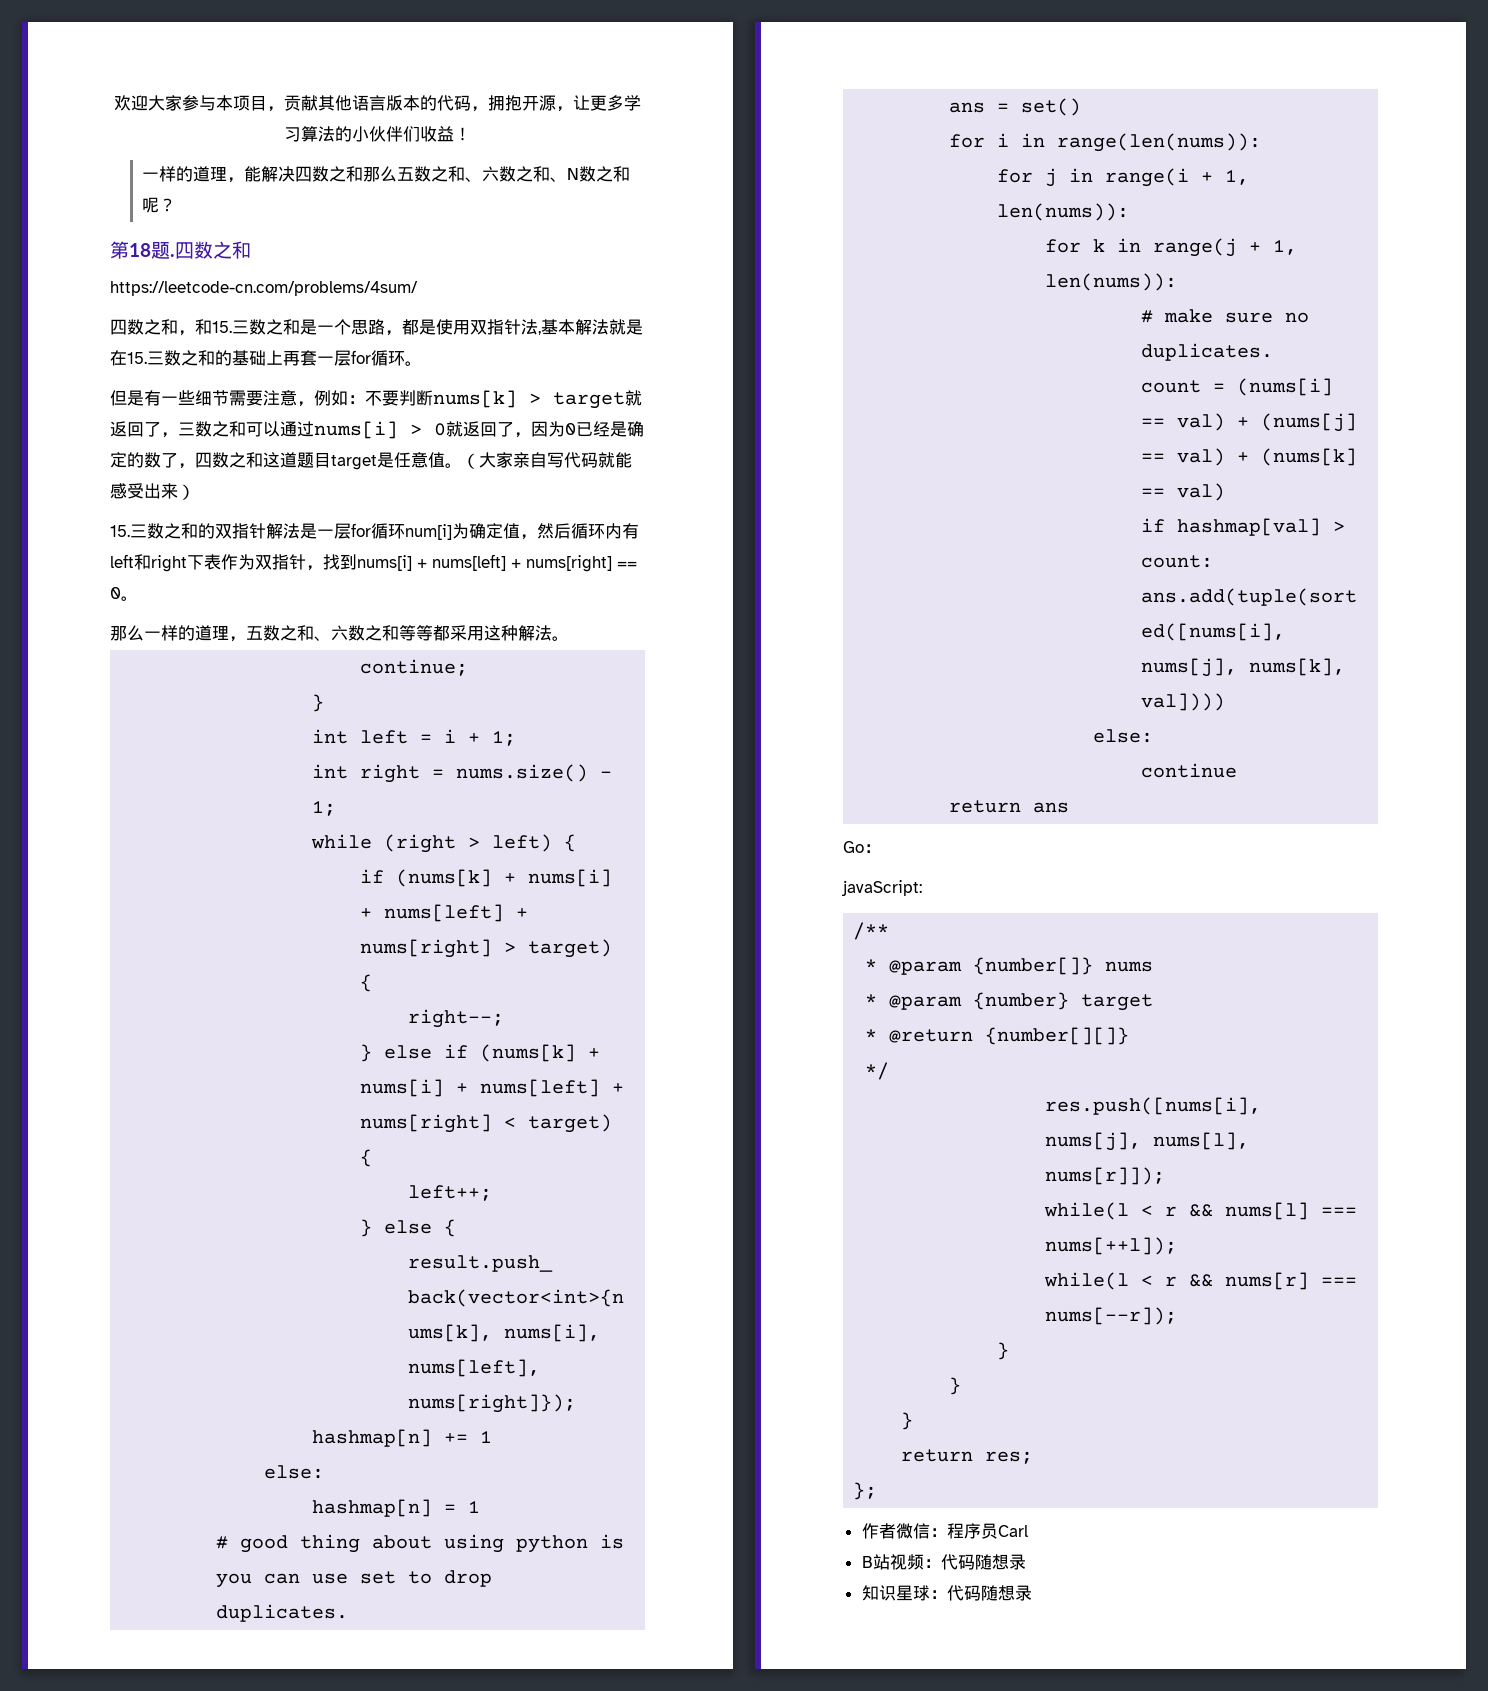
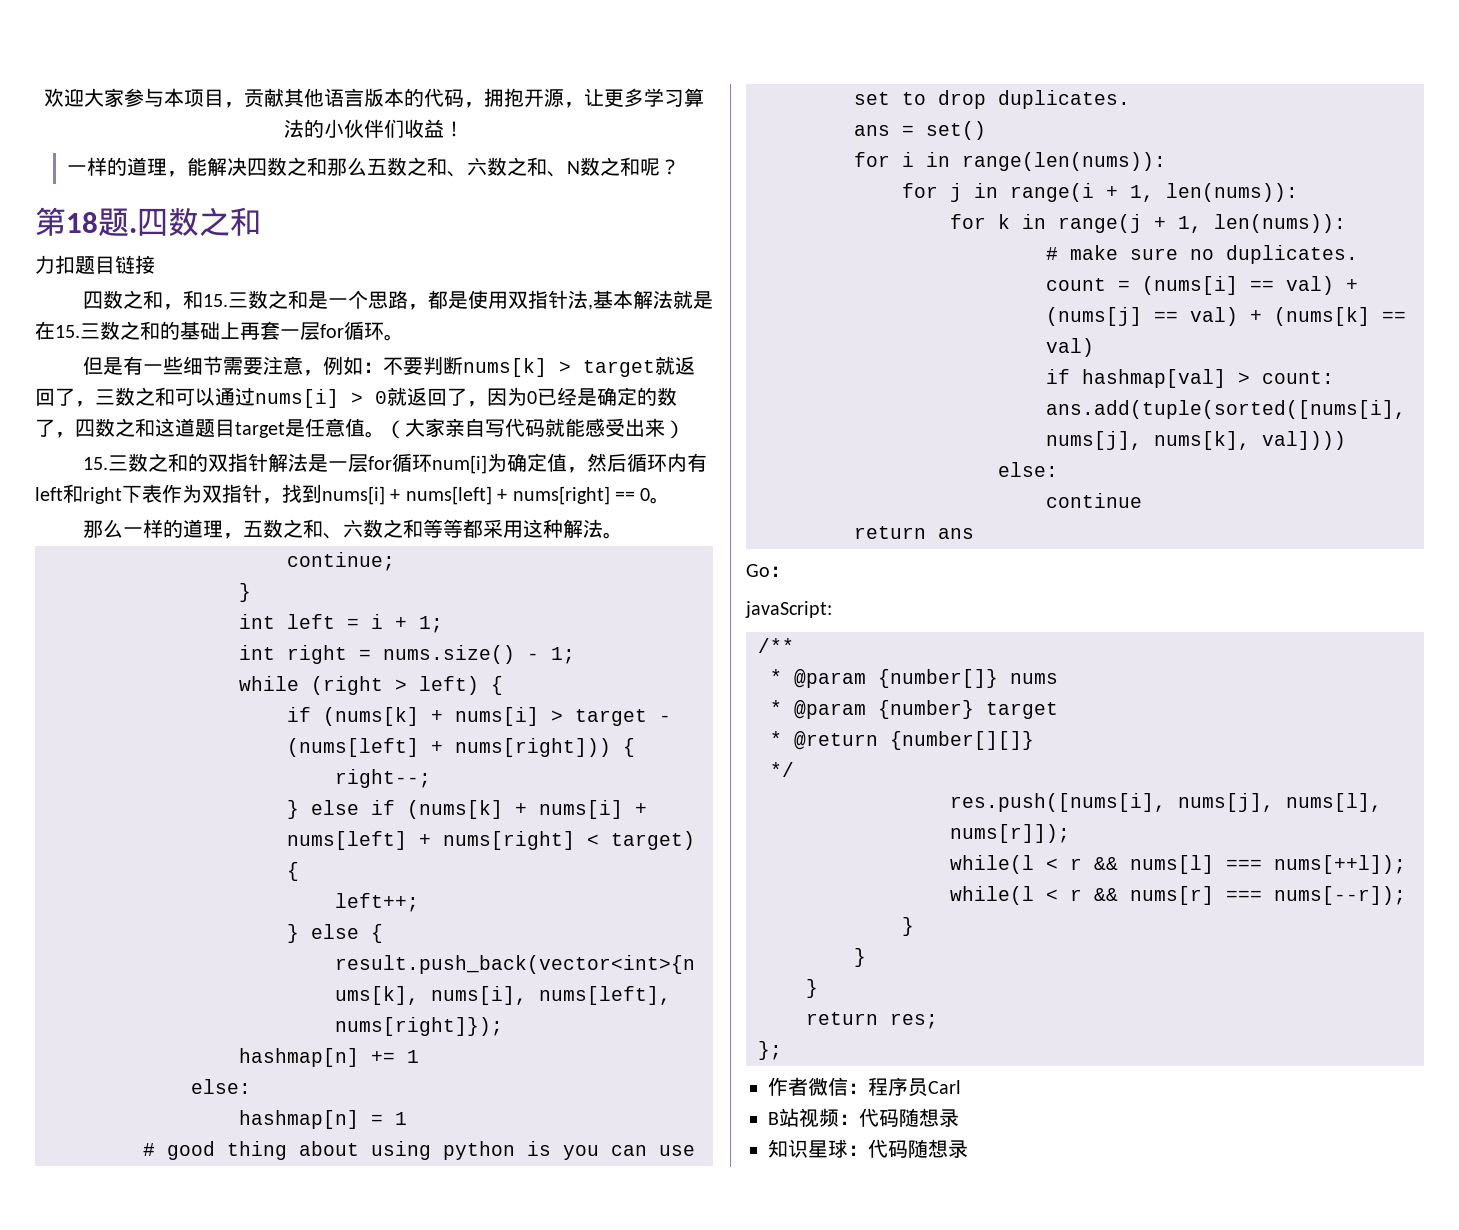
[110,281,418,296] https://leetcode-cn.com/problems/4sum/ -> [35,255,155,274] 力扣题目链接
[360,904,529,922] [360,939,613,958] + nums[left] + nums[right] > target) -> [551,709,671,726] [287,738,611,757] > target - (nums[left] + nums[right]))

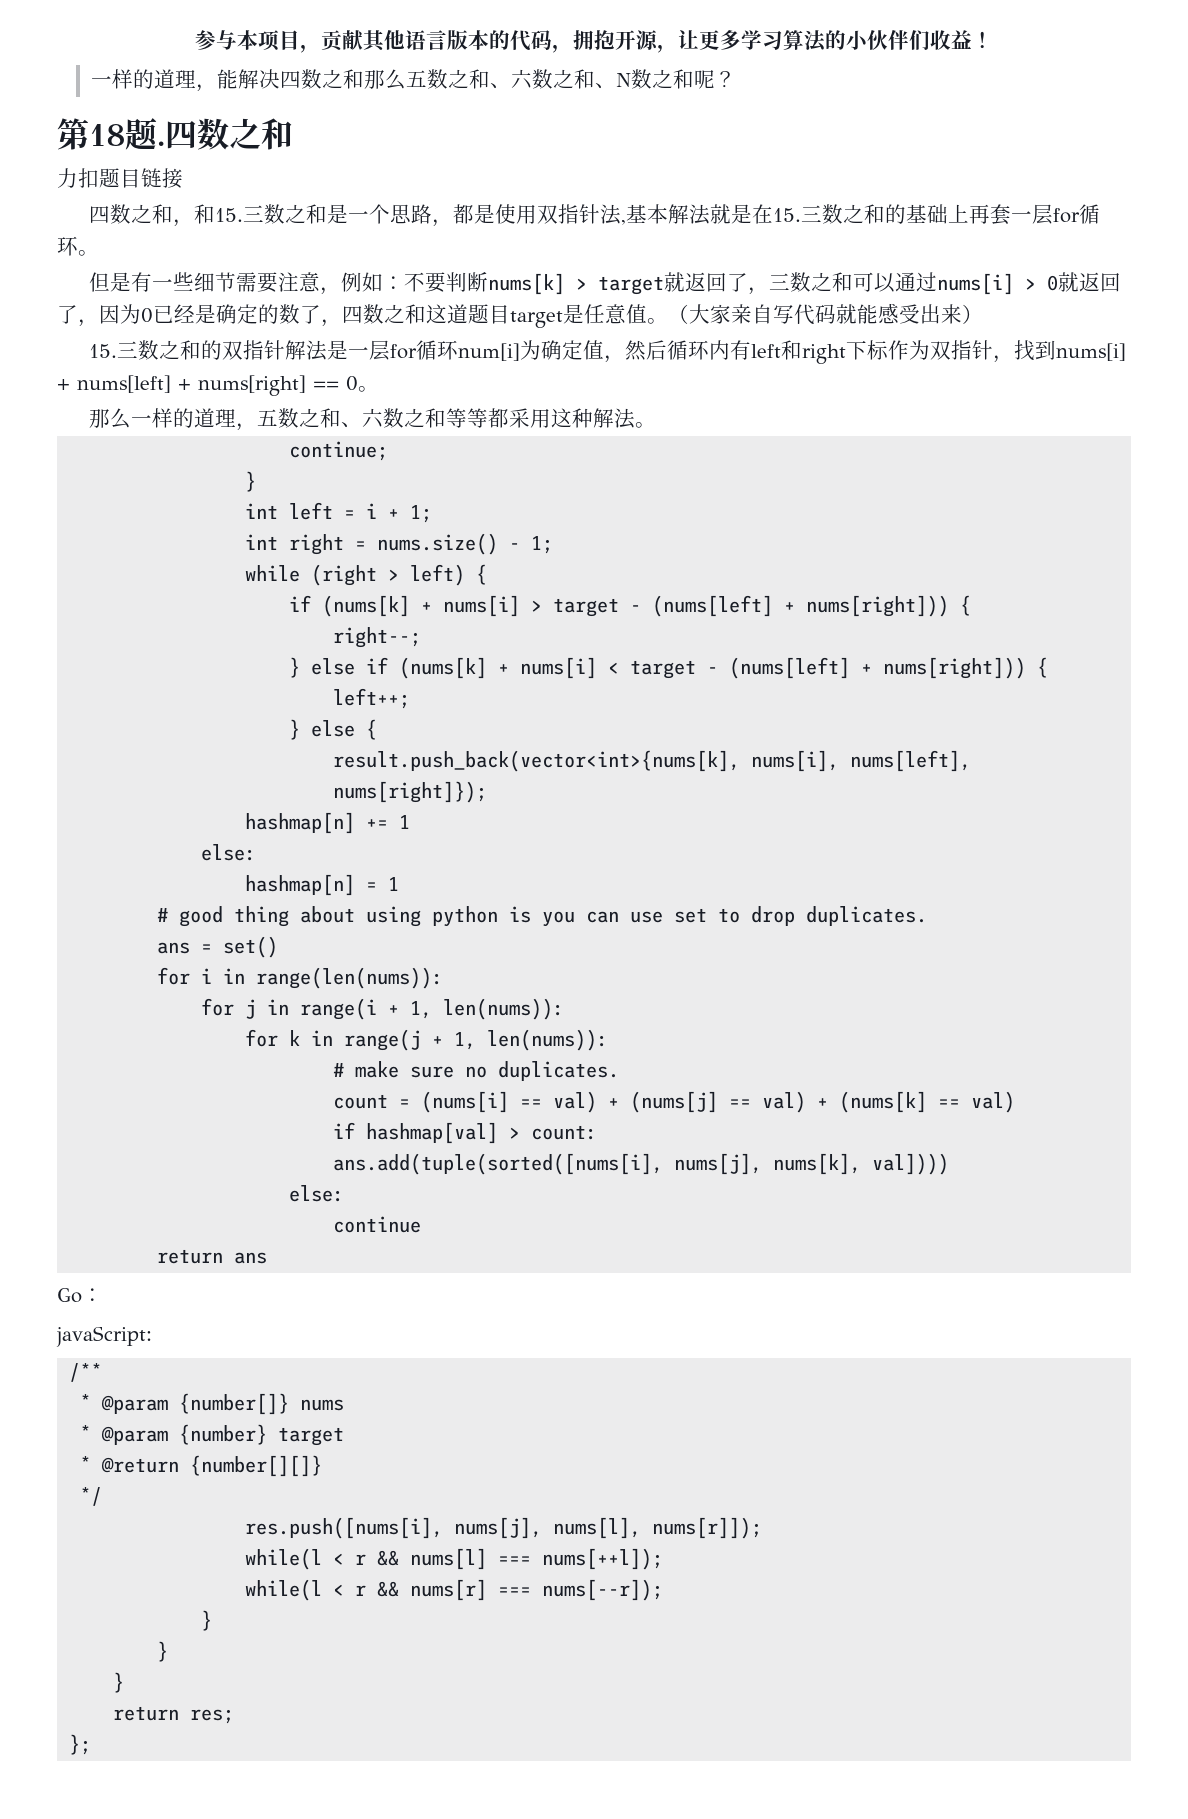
[44,88,124,107] 欢迎大家 -> (195, 40) none
[142,484,162,503] 表 -> [866,340,889,360] 标
[635,803,647,815] [287,831,695,850] + nums[left] + nums[right] < target) -> [608,657,1027,679] < target - (nums[left] + nums[right]))
[768,1077,961,1097] [768,1108,959,1128] [768,1139,968,1158] // 作者微信：程序员Carl // B站视频：代码随想录 // 知识星球：代码随想录 -> (92, 1744) none

